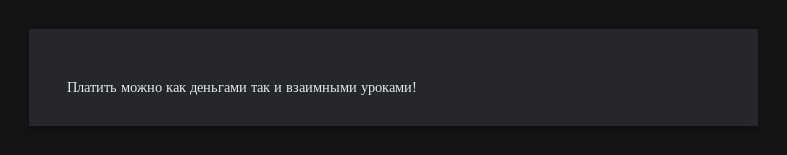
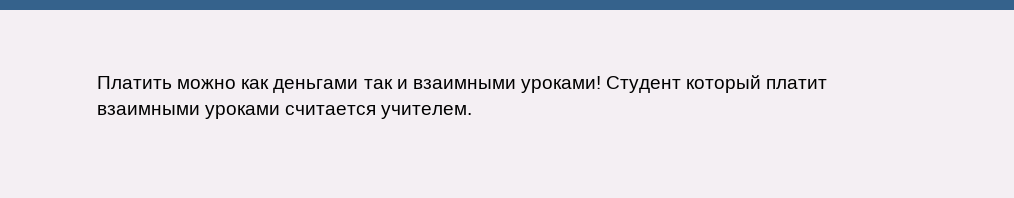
(417, 88) none -> [606,75,828,93] [97,105,473,119] Студент который платит взаимными уроками считается учителем.

